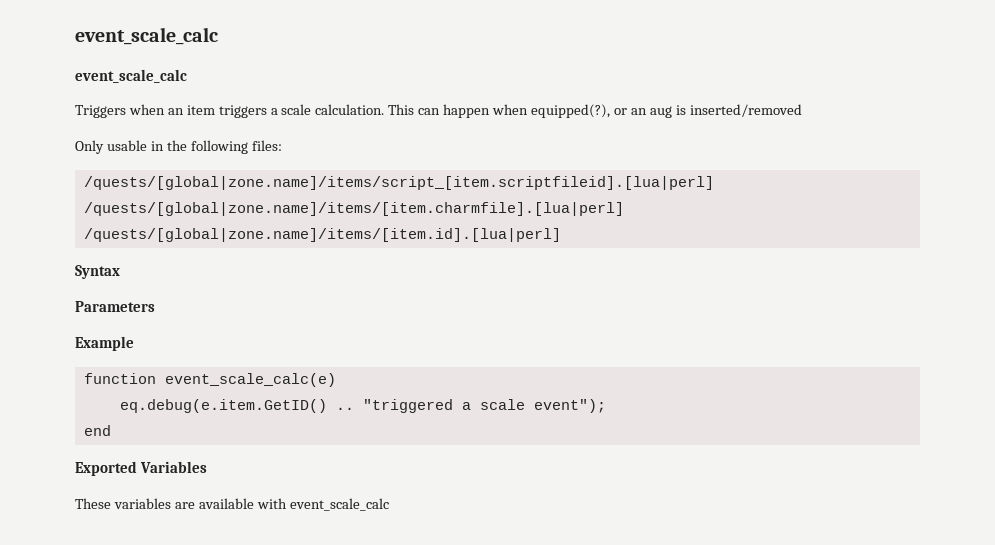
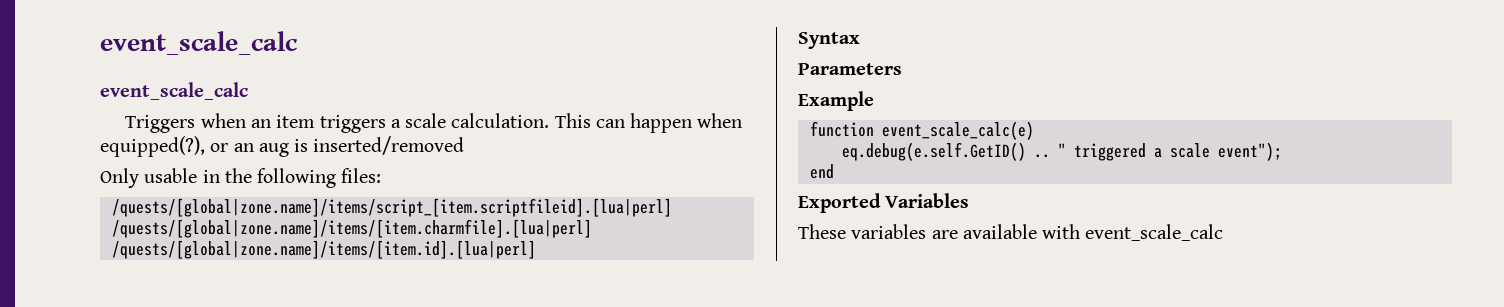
[119,399,453,413] eq.debug(e.item.GetID() .. "triggered -> [841,142,1146,161] eq.debug(e.self.GetID() .. " triggered

